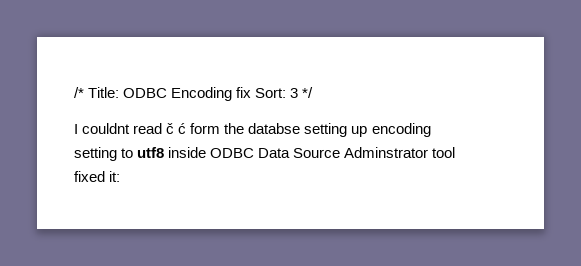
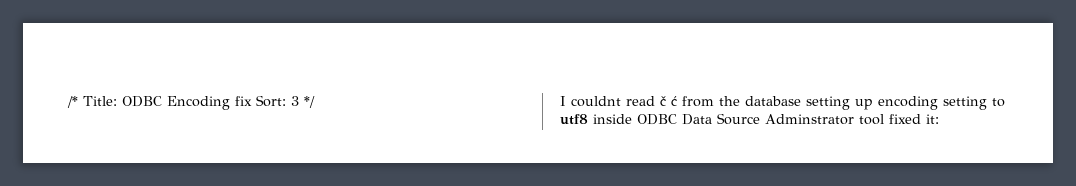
[190,123,301,134] form the databse -> [682,96,801,107] from the database

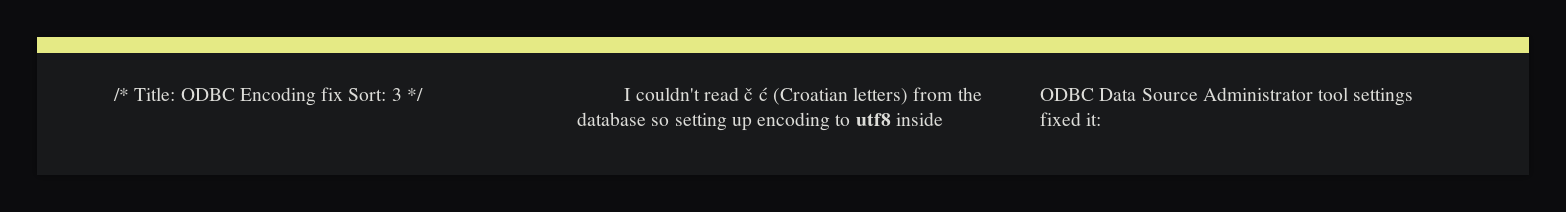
[571,96,621,107] couldnt -> [635,87,700,101] couldn't
(677, 101) none -> [772,87,909,105] (Croatian letters)
(801, 101) none -> [651,117,670,126] so
[943,96,987,110] setting -> (831, 121) none
[765,114,884,125] Adminstrator tool -> [1202,87,1414,106] Administrator tool settings

